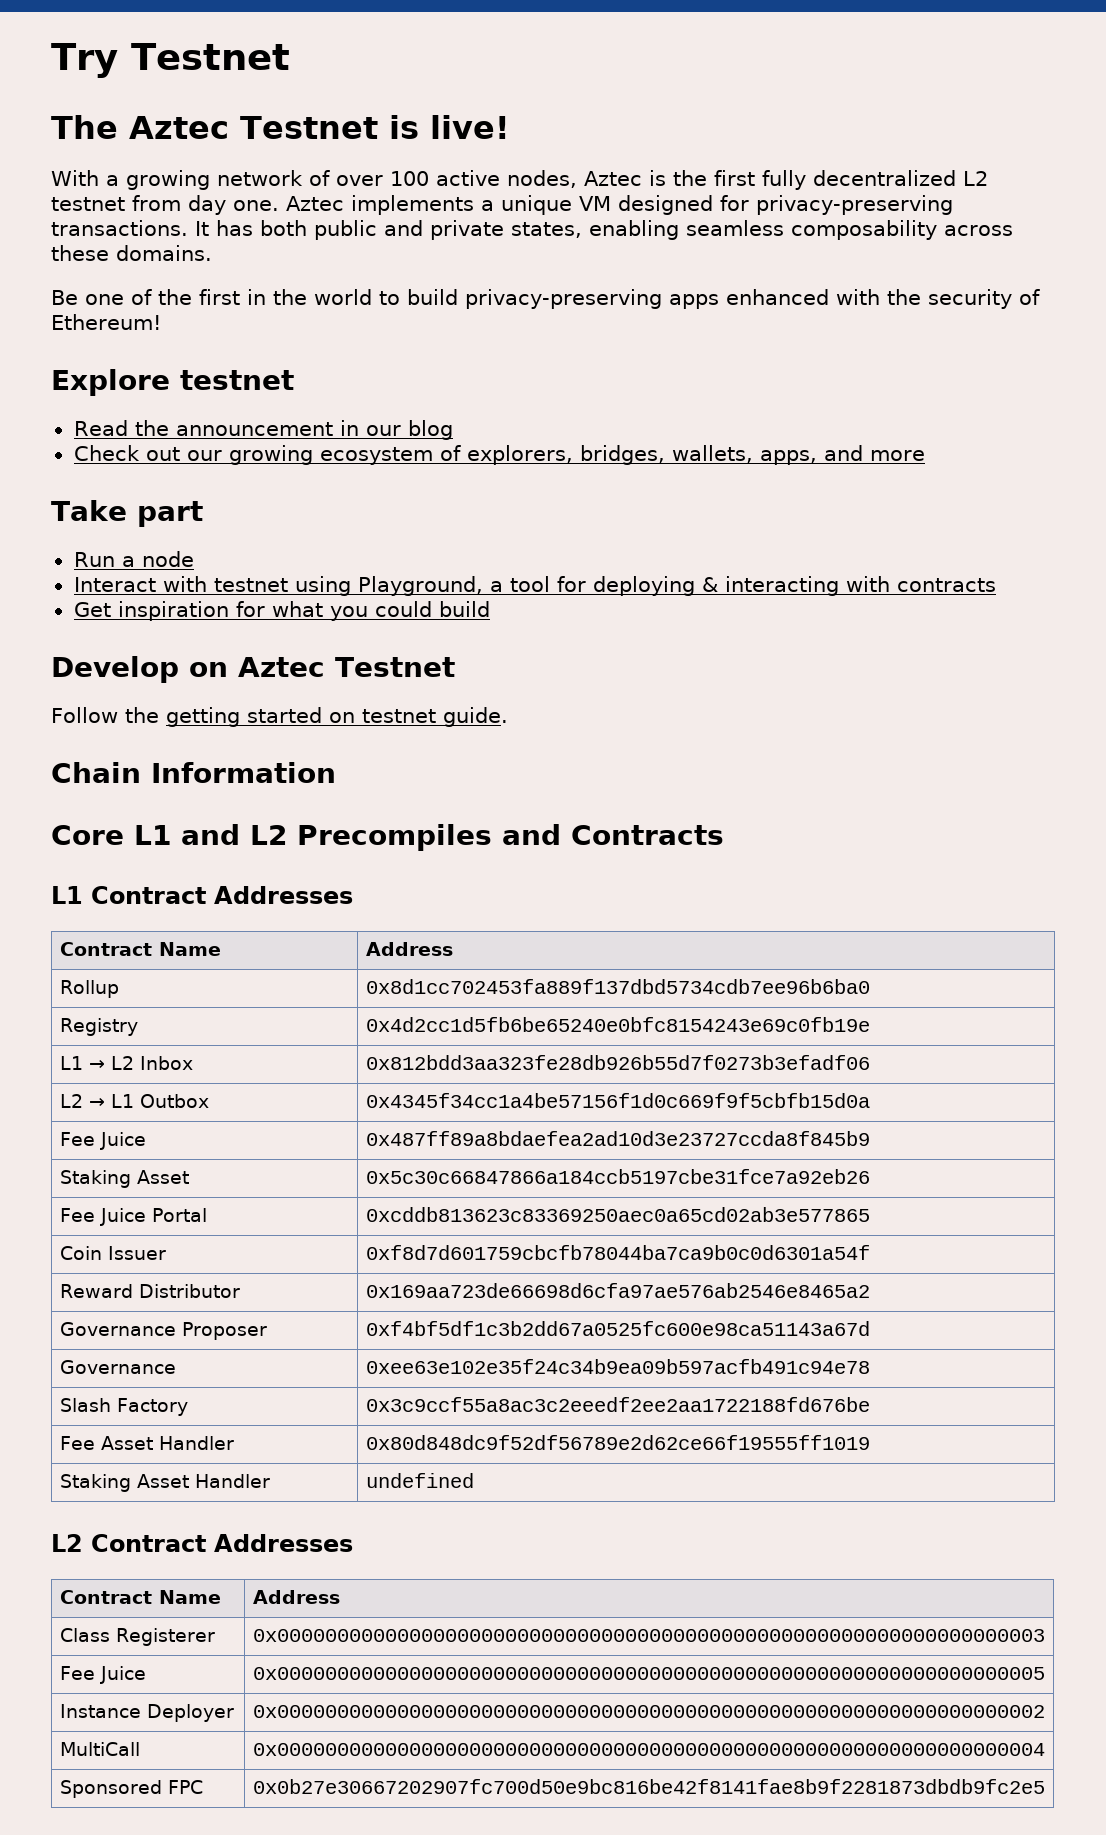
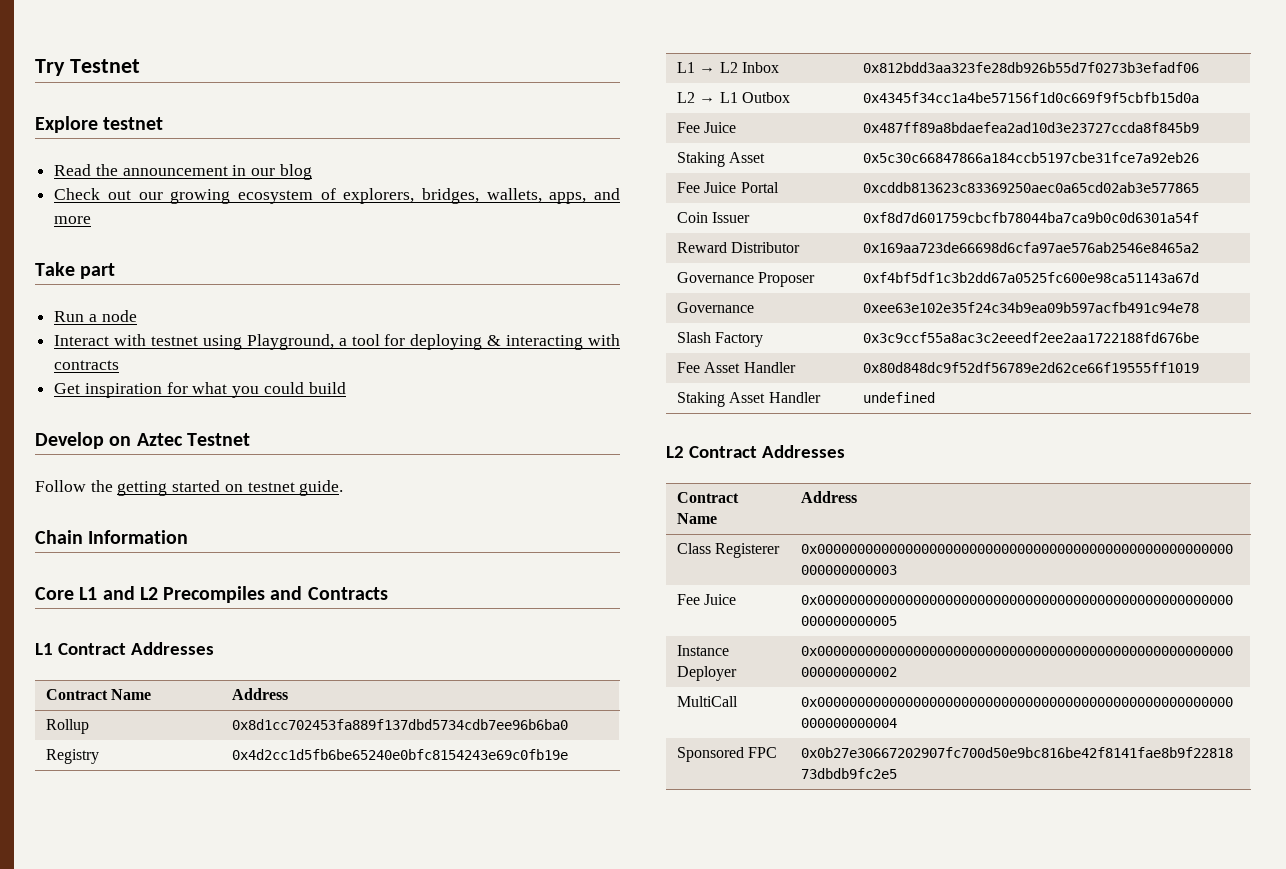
[51,115,510,139] [51,170,988,190] [51,195,953,215] [51,220,1013,240] [51,245,212,261] [51,289,1040,309] [51,314,161,330] // The Aztec Testnet is live! // With a growing network of over 100 active nodes, Aztec is the first fully decentralized L2 testnet from day one. Aztec implements a unique VM designed for privacy-preserving transactions. It has both public and private states, enabling seamless composability across these domains. // Be one of the first in the world to build privacy-preserving apps enhanced with the security of Ethereum! -> (140, 66) none

